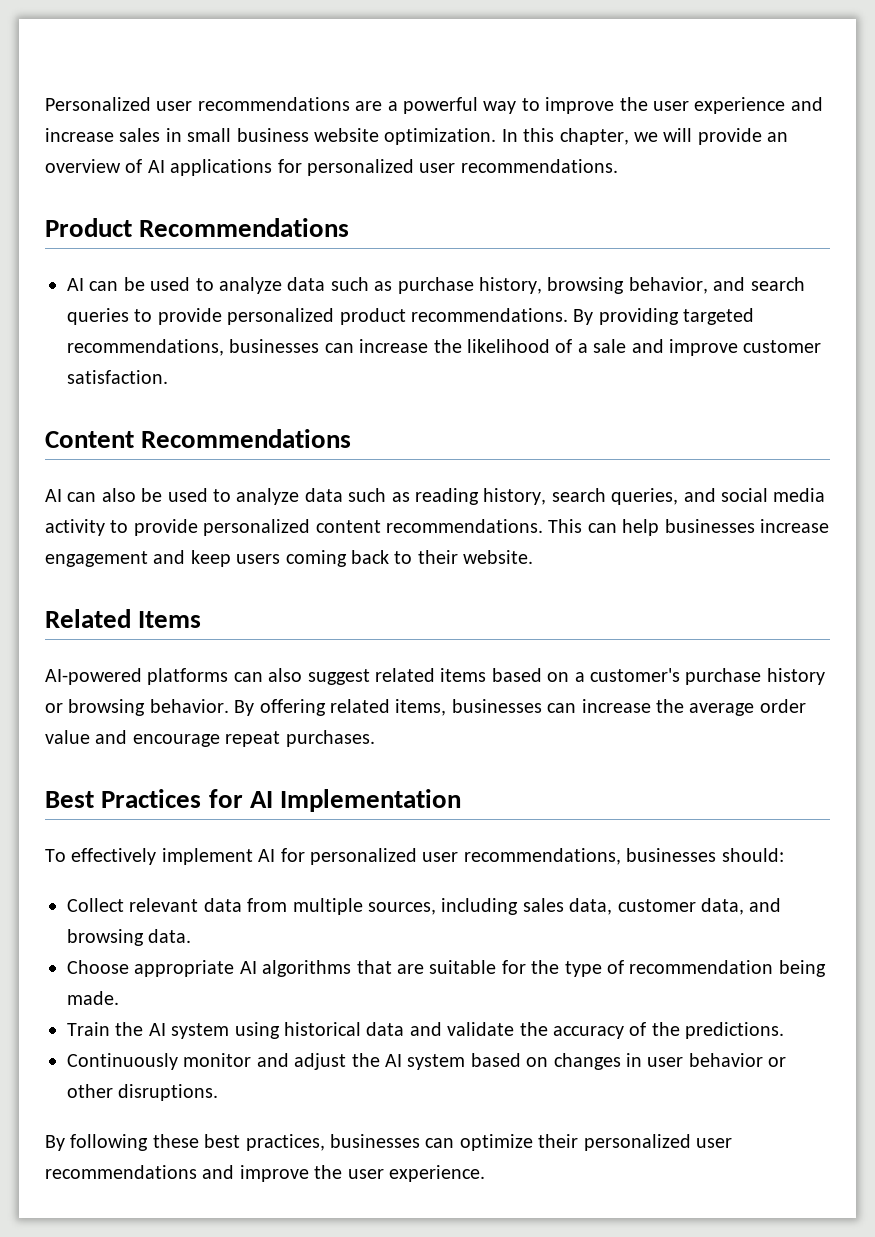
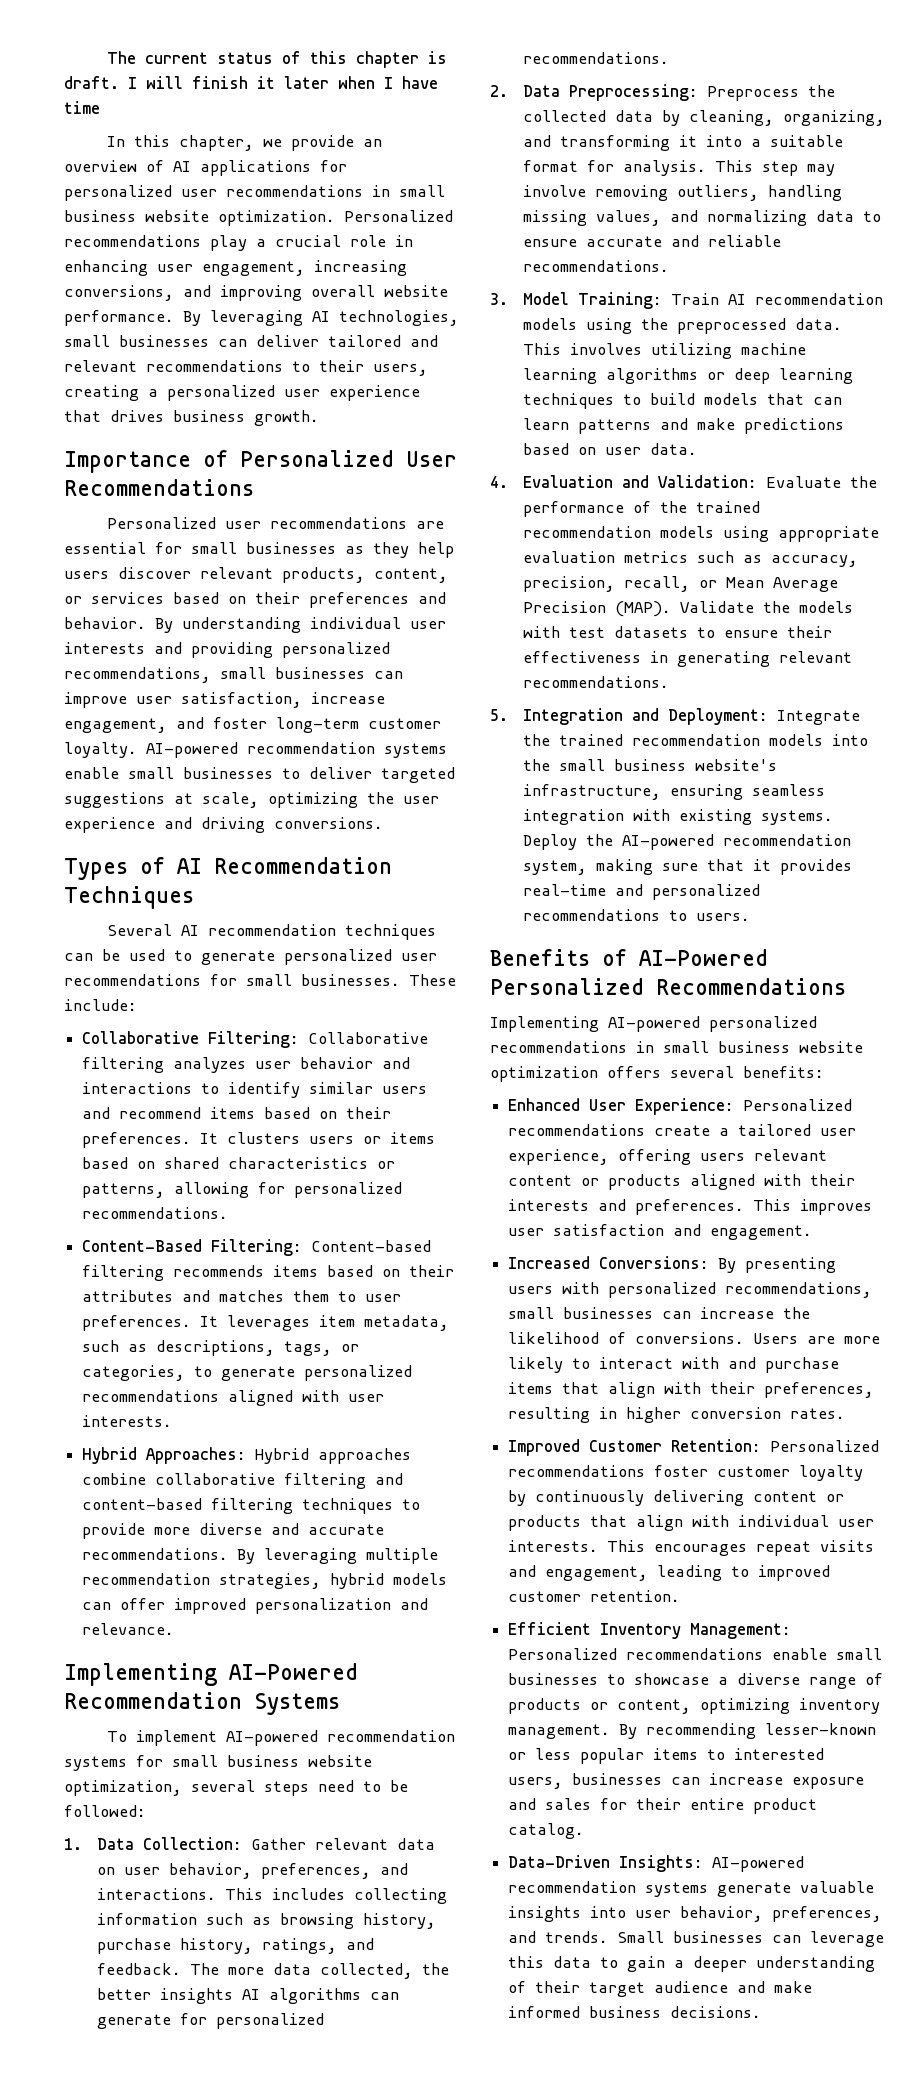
[45,97,823,114] [45,128,497,145] Personalized user recommendations are a powerful way to improve the user experience and increase sales in small business website optimization. -> [106,51,447,68] [64,76,438,89] [64,101,100,114] The current status of this chapter is draft. I will finish it later when I have time //
[663,128,693,142] will -> (282, 143) none
[460,159,618,173] [45,218,350,237] [67,277,805,294] [67,308,755,325] [67,339,224,356] recommendations. // Product Recommendations // AI can be used to analyze data such as purchase history, browsing behavior, and search queries to provide personalized product recommendations. By providing targeted recommendations, -> [226,185,445,197] [64,210,453,226] [64,235,413,251] [64,260,407,276] [64,285,448,301] [64,310,459,326] [64,335,438,347] [64,360,428,376] [64,385,420,401] [64,410,319,426] [64,450,457,473] [64,479,254,496] [106,517,444,529] [64,542,454,558] [64,567,448,583] [64,592,446,608] [64,617,446,633] [64,642,390,658] [64,667,403,683] [64,692,385,708] [64,717,441,733] [64,742,447,758] [64,767,455,783] [64,792,439,808] [64,817,383,833] [64,857,392,880] [64,886,194,909] [106,924,436,940] [64,949,437,965] [64,974,456,986] [64,999,137,1011] [82,1031,429,1048] [82,1057,411,1073] [82,1082,428,1098] [82,1107,392,1119] [82,1132,436,1148] [82,1157,396,1169] [82,1182,403,1198] [82,1207,229,1219] [82,1239,432,1256] [82,1265,455,1281] [82,1290,402,1302] [82,1315,450,1331] [82,1340,360,1356] [82,1365,413,1381] [82,1390,385,1406] [82,1415,173,1427] [82,1447,412,1464] [82,1473,404,1489] [82,1498,421,1514] [82,1523,385,1539] [82,1548,439,1564] [82,1573,448,1589] [82,1598,429,1614] [82,1623,175,1635] [64,1663,358,1686] [64,1692,340,1715] [106,1730,455,1746] [64,1755,372,1771] [64,1780,408,1796] [64,1805,146,1817] [64,1837,435,1850] [96,1863,408,1879] [96,1888,447,1904] [96,1913,436,1929] [96,1938,374,1954] [96,1963,449,1979] [96,1988,399,2004] [96,2013,324,2029] [522,52,669,64] [490,84,835,101] [522,110,885,126] [522,135,843,151] [522,160,835,176] [522,185,842,201] [522,210,881,226] [522,235,781,247] [522,260,669,272] [490,292,883,309] [522,318,842,334] [522,343,806,359] [522,368,853,384] [522,393,842,409] [522,418,844,434] [522,443,697,455] [490,475,877,488] [522,501,760,517] [522,526,879,542] [522,551,858,567] [522,576,838,592] [522,601,853,617] [522,626,832,638] [522,651,852,667] [522,676,669,688] [490,708,860,725] [522,734,868,746] [522,759,777,771] [522,784,825,800] [522,809,833,825] [522,834,851,850] [522,859,852,875] [522,884,760,900] [522,909,750,921] [490,949,768,966] [490,978,846,995] [490,1016,817,1032] [490,1041,863,1053] [490,1066,824,1082] [508,1098,853,1115] [508,1124,857,1136] [508,1149,828,1165] [508,1174,856,1190] [508,1199,873,1215] [508,1224,813,1240] [508,1256,837,1273] [508,1282,873,1298] [508,1307,555,1319] recommendations in small business website optimization. Personalized recommendations play a crucial role in enhancing user engagement, increasing conversions, and improving overall website performance. By leveraging AI technologies, small businesses can deliver tailored and relevant recommendations to their users, creating a personalized user experience that drives business growth. // Importance of Personalized User Recommendations // Personalized user recommendations are essential for small businesses as they help users discover relevant products, content, or services based on their preferences and behavior. By understanding individual user interests and providing personalized recommendations, small businesses can improve user satisfaction, increase engagement, and foster long-term customer loyalty. AI-powered recommendation systems enable small businesses to deliver targeted suggestions at scale, optimizing the user experience and driving conversions. // Types of AI Recommendation Techniques // Several AI recommendation techniques can be used to generate personalized user recommendations for small businesses. These include: // Collaborative Filtering: Collaborative filtering analyzes user behavior and interactions to identify similar users and recommend items based on their preferences. It clusters users or items based on shared characteristics or patterns, allowing for personalized recommendations. // Content-Based Filtering: Content-based filtering recommends items based on their attributes and matches them to user preferences. It leverages item metadata, such as descriptions, tags, or categories, to generate personalized recommendations aligned with user interests. // Hybrid Approaches: Hybrid approaches combine collaborative filtering and content-based filtering techniques to provide more diverse and accurate recommendations. By leveraging multiple recommendation strategies, hybrid models can offer improved personalization and relevance. // Implementing AI-Powered Recommendation Systems // To implement AI-powered recommendation systems for small business website optimization, several steps need to be followed: // 1. Data Collection: Gather relevant data on user behavior, preferences, and interactions. This includes collecting information such as browsing history, purchase history, ratings, and feedback. The more data collected, the better insights AI algorithms can generate for personalized recommendations. // 2. Data Preprocessing: Preprocess the collected data by cleaning, organizing, and transforming it into a suitable format for analysis. This step may involve removing outliers, handling missing values, and normalizing data to ensure accurate and reliable recommendations. // 3. Model Training: Train AI recommendation models using the preprocessed data. This involves utilizing machine learning algorithms or deep learning techniques to build models that can learn patterns and make predictions based on user data. // 4. Evaluation and Validation: Evaluate the performance of the trained recommendation models using appropriate evaluation metrics such as accuracy, precision, recall, or Mean Average Precision (MAP). Validate the models with test datasets to ensure their effectiveness in generating relevant recommendations. // 5. Integration and Deployment: Integrate the trained recommendation models into the small business website's infrastructure, ensuring seamless integration with existing systems. Deploy the AI-powered recommendation system, making sure that it provides real-time and personalized recommendations to users. // Benefits of AI-Powered Personalized Recommendations // Implementing AI-powered personalized recommendations in small business website optimization offers several benefits: // Enhanced User Experience: Personalized recommendations create a tailored user experience, offering users relevant content or products aligned with their interests and preferences. This improves user satisfaction and engagement. // Increased Conversions: By presenting users with personalized recommendations, small
[577,339,822,356] [67,370,168,384] [45,429,352,448] [45,488,826,505] [45,519,829,536] [45,550,534,567] [45,609,202,628] [45,668,825,685] [45,699,806,716] [45,730,375,747] [45,789,462,812] [45,848,784,865] [67,898,782,915] [67,929,192,946] [67,960,826,977] [67,991,119,1005] [67,1022,785,1039] [67,1053,787,1070] [67,1084,219,1101] [45,1134,732,1151] [45,1165,485,1182] a sale and improve customer satisfaction. // Content Recommendations // AI can also be used to analyze data such as reading history, search queries, and social media activity to provide personalized content recommendations. This can help businesses increase engagement and keep users coming back to their website. // Related Items // AI-powered platforms can also suggest related items based on a customer's purchase history or browsing behavior. By offering related items, businesses can increase the average order value and encourage repeat purchases. // Best Practices for AI Implementation // To effectively implement AI for personalized user recommendations, businesses should: // Collect relevant data from multiple sources, including sales data, customer data, and browsing data. // Choose appropriate AI algorithms that are suitable for the type of recommendation being made. // Train the AI system using historical data and validate the accuracy of the predictions. // Continuously monitor and adjust the AI system based on changes in user behavior or other disruptions. // By following these best practices, businesses can optimize their personalized user recommendations and improve the user experience. -> [635,1332,881,1344] [508,1357,840,1373] [508,1382,875,1398] [508,1407,846,1423] [508,1439,880,1456] [508,1465,864,1481] [508,1490,845,1506] [508,1515,875,1531] [508,1540,875,1556] [508,1565,831,1581] [508,1590,681,1602] [508,1622,792,1639] [508,1648,883,1660] [508,1673,884,1689] [508,1698,881,1714] [508,1723,877,1739] [508,1748,825,1764] [508,1773,865,1789] [508,1798,818,1814] [508,1823,585,1839] [508,1855,805,1872] [508,1881,875,1897] [508,1906,883,1922] [508,1931,885,1947] [508,1956,876,1972] [508,1981,813,1997] [508,2006,762,2018] conversions. Users are more likely to interact with and purchase items that align with their preferences, resulting in higher conversion rates. // Improved Customer Retention: Personalized recommendations foster customer loyalty by continuously delivering content or products that align with individual user interests. This encourages repeat visits and engagement, leading to improved customer retention. // Efficient Inventory Management: Personalized recommendations enable small businesses to showcase a diverse range of products or content, optimizing inventory management. By recommending lesser-known or less popular items to interested users, businesses can increase exposure and sales for their entire product catalog. // Data-Driven Insights: AI-powered recommendation systems generate valuable insights into user behavior, preferences, and trends. Small businesses can leverage this data to gain a deeper understanding of their target audience and make informed business decisions.

